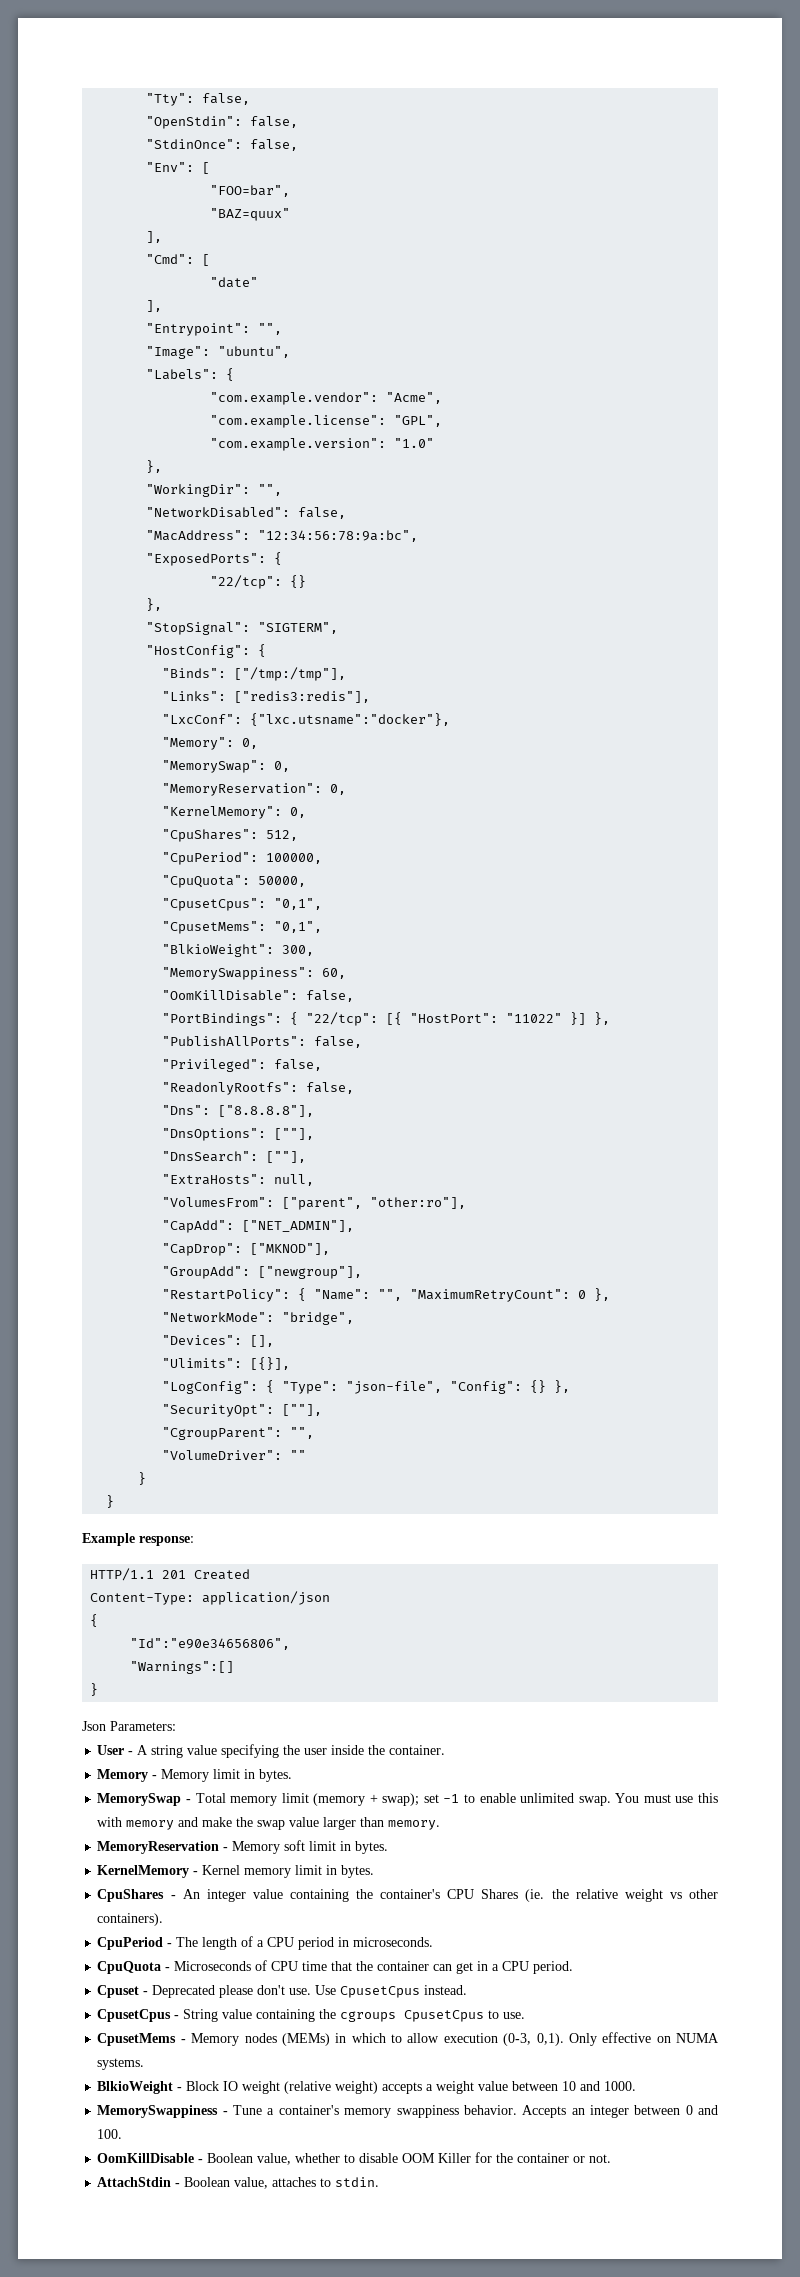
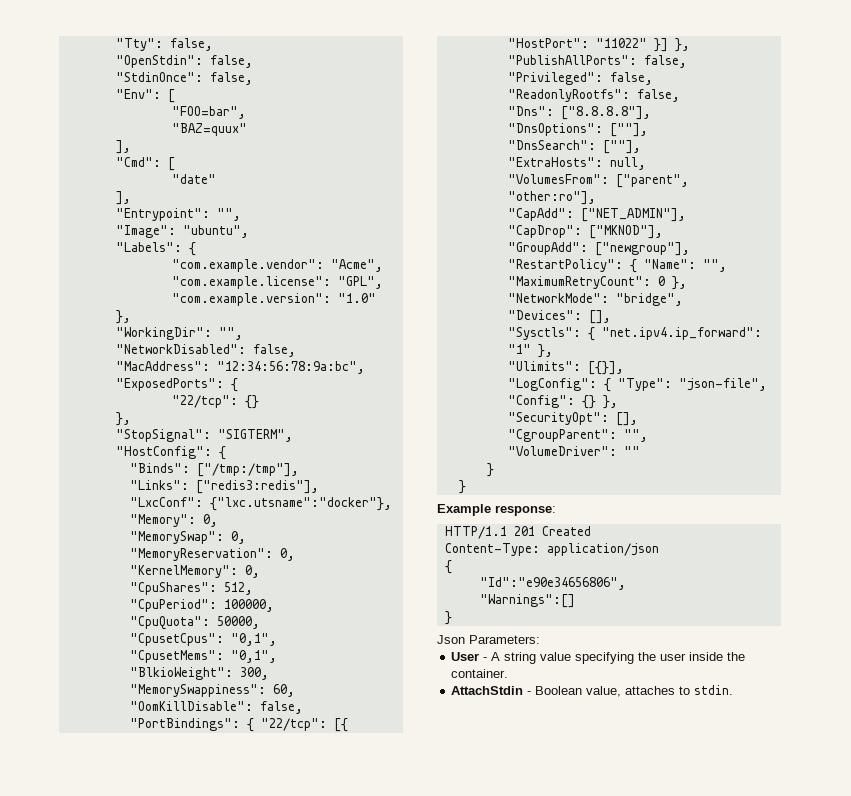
(275, 1341) none -> [507,327,762,341] [507,344,553,358] // "Sysctls": { "net.ipv4.ip_forward": "1" },
[282,1404,323,1416] [""], -> [615,412,638,426] [],
[97,1769,293,1782] [97,1793,719,1806] [97,1817,441,1830] [97,1840,389,1854] [97,1865,375,1878] [97,1889,719,1902] [97,1913,164,1926] [97,1936,434,1950] [97,1960,574,1974] [97,1985,468,1998] [97,2009,526,2022] [97,2032,719,2046] [97,2058,145,2070] [97,2081,637,2094] [97,2105,718,2118] [97,2129,123,2139] [97,2152,612,2165] // Memory - Memory limit in bytes. // MemorySwap - Total memory limit (memory + swap); set -1 to enable unlimited swap. You must use this with memory and make the swap value larger than memory. // MemoryReservation - Memory soft limit in bytes. // KernelMemory - Kernel memory limit in bytes. // CpuShares - An integer value containing the container's CPU Shares (ie. the relative weight vs other containers). // CpuPeriod - The length of a CPU period in microseconds. // CpuQuota - Microseconds of CPU time that the container can get in a CPU period. // Cpuset - Deprecated please don't use. Use CpusetCpus instead. // CpusetCpus - String value containing the cgroups CpusetCpus to use. // CpusetMems - Memory nodes (MEMs) in which to allow execution (0-3, 0,1). Only effective on NUMA systems. // BlkioWeight - Block IO weight (relative weight) accepts a weight value between 10 and 1000. // MemorySwappiness - Tune a container's memory swappiness behavior. Accepts an integer between 0 and 100. // OomKillDisable - Boolean value, whether to disable OOM Killer for the container or not. -> (509, 673) none

